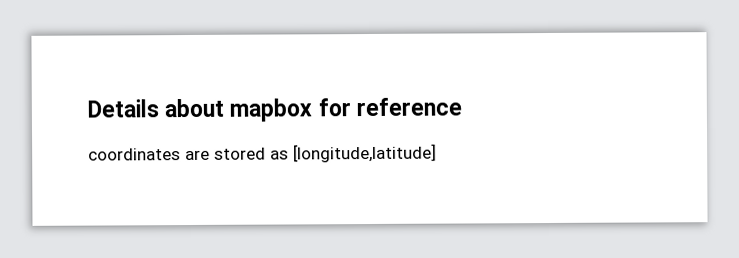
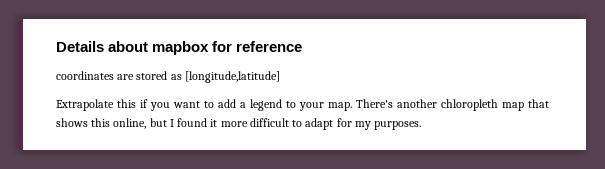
(437, 153) none -> [56,99,549,111] [56,118,422,130] // Extrapolate this if you want to add a legend to your map. There's another chloropleth map that shows this online, but I found it more difficult to adapt for my purposes.

